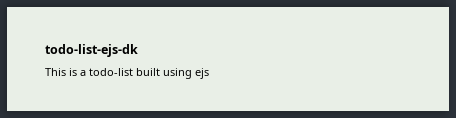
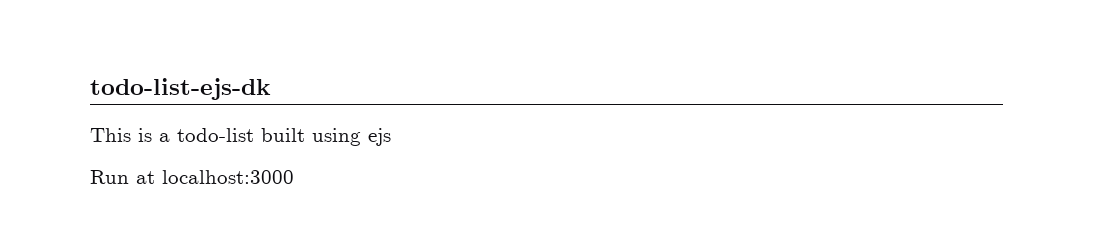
(209, 73) none -> [90,170,294,184] // Run at localhost:3000

